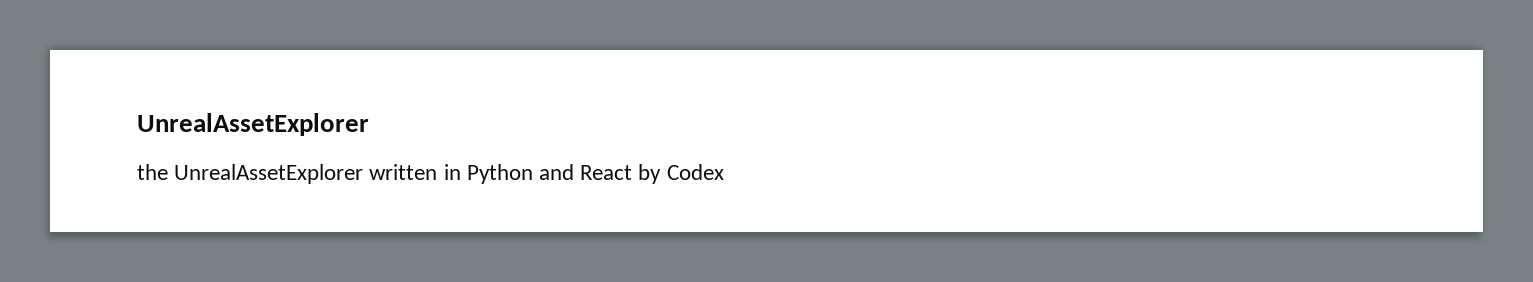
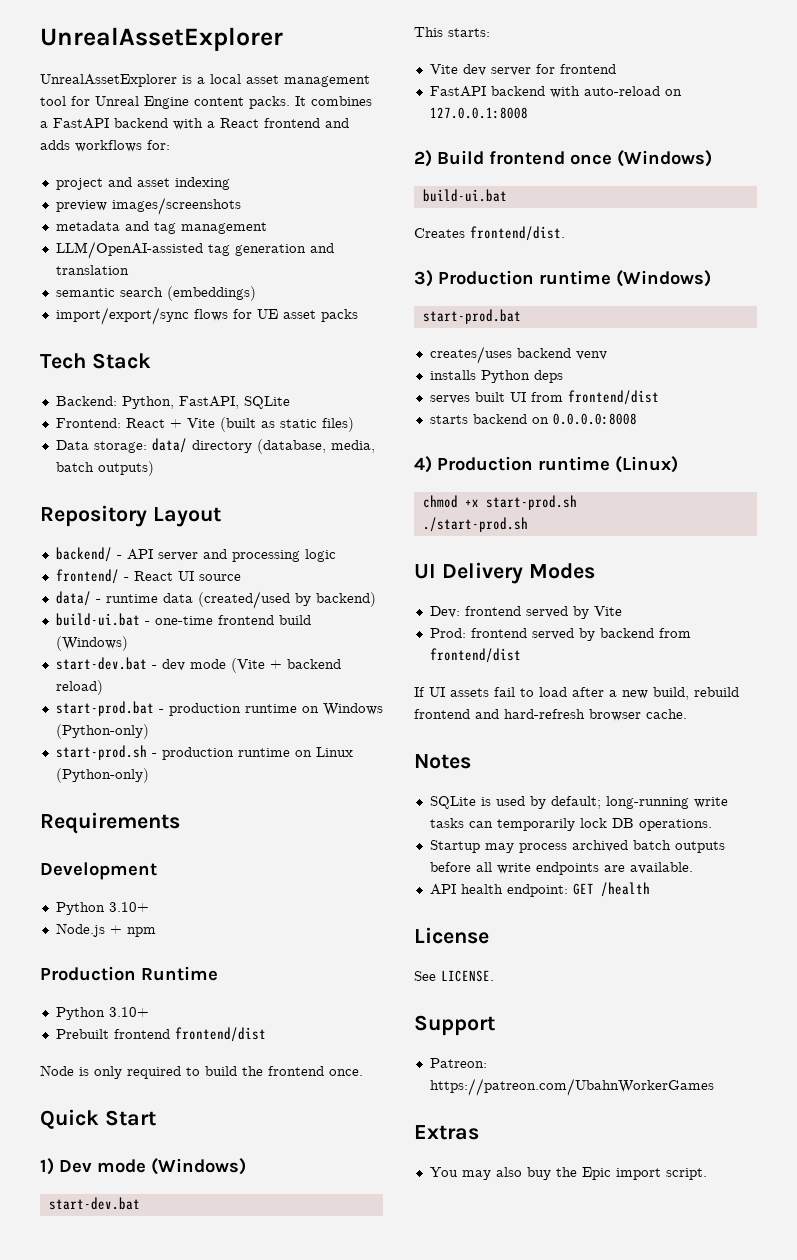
[137,164,724,184] the UnrealAssetExplorer written in Python and React by Codex -> [40,74,370,87] [40,96,372,109] [40,118,349,130] [40,140,170,152] [55,177,230,190] [55,197,241,215] [55,221,267,234] [55,241,334,259] [55,265,129,275] [55,286,256,301] [55,307,358,325] [40,353,151,369] [55,396,290,409] [55,417,354,432] [55,438,375,454] [55,461,154,476] [40,505,221,527] [55,547,336,562] [55,569,241,584] [55,591,376,609] [55,613,311,626] [55,636,128,651] [55,657,341,673] [55,680,103,695] [55,701,383,716] [55,724,149,739] [55,745,353,760] [55,768,149,783] [40,812,180,834] [40,862,157,880] [55,902,149,915] [55,923,156,937] [40,966,218,981] [55,1007,149,1020] [55,1027,266,1042] [40,1065,363,1079] [40,1109,156,1129] [40,1158,246,1175] [48,1197,140,1210] [414,27,490,37] [429,64,616,76] [429,86,682,98] [429,107,528,119] [414,150,712,167] [422,189,507,202] [414,226,565,241] [414,270,711,287] [422,309,521,324] [429,346,607,364] [429,370,563,383] [429,390,659,405] [429,413,637,425] [414,456,678,473] [422,495,577,510] [422,517,528,532] [414,562,595,584] [429,606,622,619] [429,628,691,641] [429,648,521,663] [414,687,739,700] [414,709,687,721] [414,754,471,769] [429,796,728,809] [429,818,712,831] [429,840,725,853] [429,862,693,875] [429,882,650,897] [414,927,489,944] [414,970,494,982] [414,1015,495,1036] [429,1058,487,1068] [429,1078,714,1096] [414,1125,479,1140] [429,1167,707,1180] UnrealAssetExplorer is a local asset management tool for Unreal Engine content packs. It combines a FastAPI backend with a React frontend and adds workflows for: // project and asset indexing // preview images/screenshots // metadata and tag management // LLM/OpenAI-assisted tag generation and translation // semantic search (embeddings) // import/export/sync flows for UE asset packs // Tech Stack // Backend: Python, FastAPI, SQLite // Frontend: React + Vite (built as static files) // Data storage: data/ directory (database, media, batch outputs) // Repository Layout // backend/ - API server and processing logic // frontend/ - React UI source // data/ - runtime data (created/used by backend) // build-ui.bat - one-time frontend build (Windows) // start-dev.bat - dev mode (Vite + backend reload) // start-prod.bat - production runtime on Windows (Python-only) // start-prod.sh - production runtime on Linux (Python-only) // Requirements // Development // Python 3.10+ // Node.js + npm // Production Runtime // Python 3.10+ // Prebuilt frontend frontend/dist // Node is only required to build the frontend once. // Quick Start // 1) Dev mode (Windows) // start-dev.bat // This starts: // Vite dev server for frontend // FastAPI backend with auto-reload on 127.0.0.1:8008 // 2) Build frontend once (Windows) // build-ui.bat // Creates frontend/dist. // 3) Production runtime (Windows) // start-prod.bat // creates/uses backend venv // installs Python deps // serves built UI from frontend/dist // starts backend on 0.0.0.0:8008 // 4) Production runtime (Linux) // chmod +x start-prod.sh // ./start-prod.sh // UI Delivery Modes // Dev: frontend served by Vite // Prod: frontend served by backend from frontend/dist // If UI assets fail to load after a new build, rebuild frontend and hard-refresh browser cache. // Notes // SQLite is used by default; long-running write tasks can temporarily lock DB operations. // Startup may process archived batch outputs before all write endpoints are available. // API health endpoint: GET /health // License // See LICENSE. // Support // Patreon: https://patreon.com/UbahnWorkerGames // Extras // You may also buy the Epic import script.

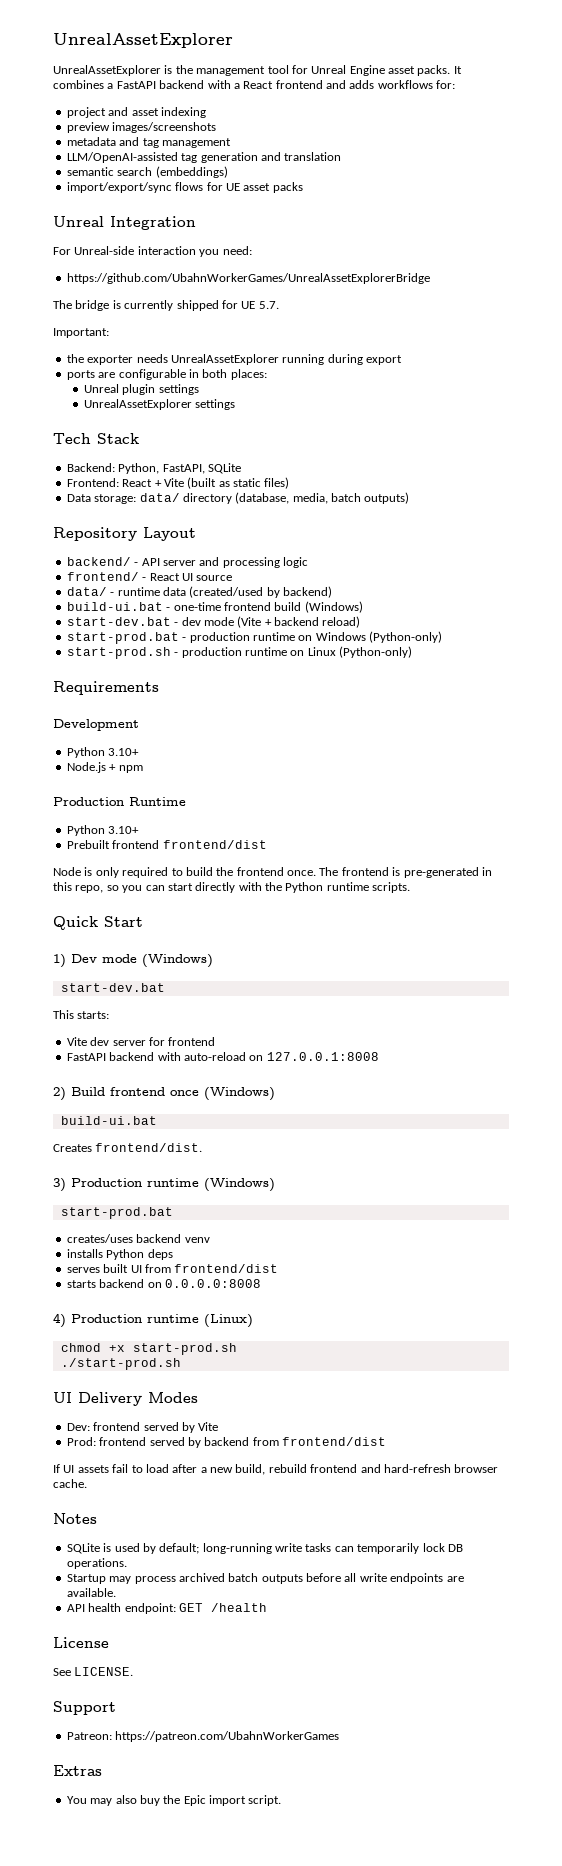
[197,74,279,84] a local asset -> [175,65,193,74] the
[194,97,244,106] content -> [388,66,415,74] asset
(358, 315) none -> [53,216,196,230] [53,246,252,257] [66,273,430,284] [53,300,279,311] [53,328,109,338] [66,354,402,365] [66,369,267,380] [83,384,199,395] [83,399,236,410] // Unreal Integration // For Unreal-side interaction you need: // https://github.com/UbahnWorkerGames/UnrealAssetExplorerBridge // The bridge is currently shipped for UE 5.7. // Important: // the exporter needs UnrealAssetExplorer running during export // ports are configurable in both places: // Unreal plugin settings // UnrealAssetExplorer settings
(363, 1072) none -> [319,867,492,878] [53,882,411,893] The frontend is pre-generated in this repo, so you can start directly with the Python runtime scripts.

